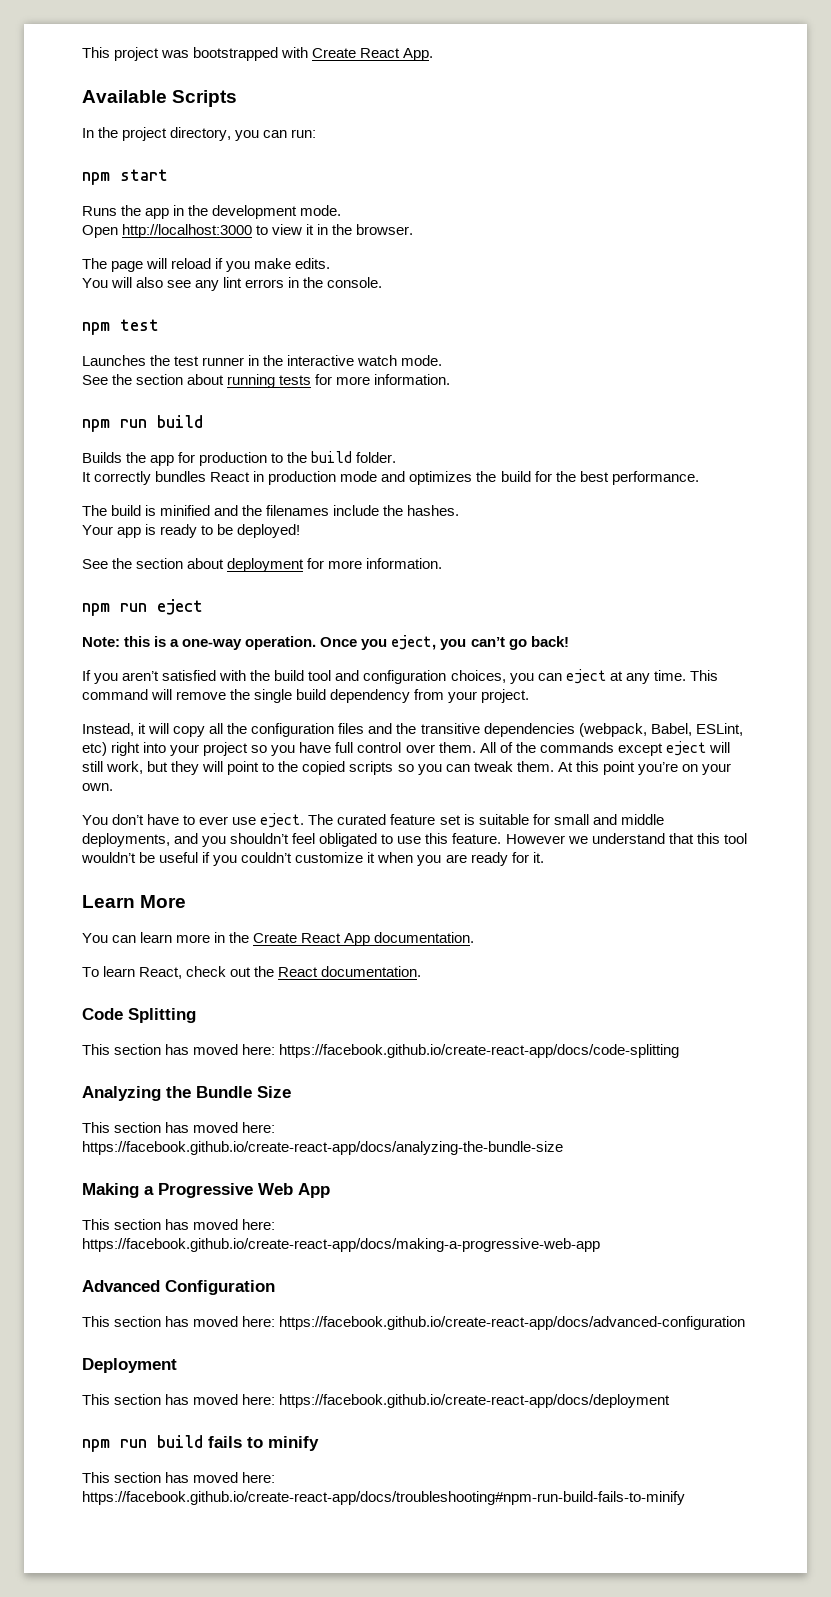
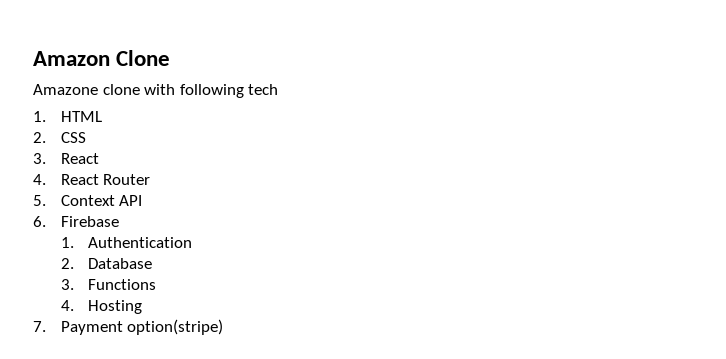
[82,47,434,61] [82,90,238,107] [82,127,317,141] [82,169,168,185] [82,205,342,219] [82,224,414,238] [82,258,331,272] [82,277,383,291] [82,319,159,335] [82,355,443,366] [82,374,451,388] [82,415,203,432] [82,451,397,466] [82,471,699,485] [82,505,460,516] [82,524,301,538] [82,558,443,572] [82,599,203,616] [82,635,569,650] [82,669,718,684] [82,689,530,703] [82,723,743,737] [82,741,730,756] [82,761,731,775] [82,783,113,791] [82,813,664,828] [82,833,747,847] [81,852,544,866] [82,895,187,908] [82,932,475,946] [82,966,422,979] [82,1008,196,1023] [82,1044,680,1058] [82,1086,291,1101] [82,1122,276,1133] [82,1141,563,1155] [82,1183,330,1198] [82,1219,276,1230] [82,1238,600,1252] [82,1280,275,1295] [82,1316,746,1330] [82,1358,177,1373] [82,1394,671,1408] [82,1435,319,1452] [82,1472,276,1483] [82,1491,685,1505] This project was bootstrapped with Create React App. // Available Scripts // In the project directory, you can run: // npm start // Runs the app in the development mode. // Open http://localhost:3000 to view it in the browser. // The page will reload if you make edits. // You will also see any lint errors in the console. // npm test // Launches the test runner in the interactive watch mode. // See the section about running tests for more information. // npm run build // Builds the app for production to the build folder. // It correctly bundles React in production mode and optimizes the build for the best performance. // The build is minified and the filenames include the hashes. // Your app is ready to be deployed! // See the section about deployment for more information. // npm run eject // Note: this is a one-way operation. Once you eject, you can’t go back! // If you aren’t satisfied with the build tool and configuration choices, you can eject at any time. This command will remove the single build dependency from your project. // Instead, it will copy all the configuration files and the transitive dependencies (webpack, Babel, ESLint, etc) right into your project so you have full control over them. All of the commands except eject will still work, but they will point to the copied scripts so you can tweak them. At this point you’re on your own. // You don’t have to ever use eject. The curated feature set is suitable for small and middle deployments, and you shouldn’t feel obligated to use this feature. However we understand that this tool wouldn’t be useful if you couldn’t customize it when you are ready for it. // Learn More // You can learn more in the Create React App documentation. // To learn React, check out the React documentation. // Code Splitting // This section has moved here: https://facebook.github.io/create-react-app/docs/code-splitting // Analyzing the Bundle Size // This section has moved here: https://facebook.github.io/create-react-app/docs/analyzing-the-bundle-size // Making a Progressive Web App // This section has moved here: https://facebook.github.io/create-react-app/docs/making-a-progressive-web-app // Advanced Configuration // This section has moved here: https://facebook.github.io/create-react-app/docs/advanced-configuration // Deployment // This section has moved here: https://facebook.github.io/create-react-app/docs/deployment // npm run build fails to minify // This section has moved here: https://facebook.github.io/create-react-app/docs/troubleshooting#npm-run-build-fails-to-minify -> [33,50,171,66] [33,84,279,98] [33,111,102,122] [33,132,86,143] [33,153,99,164] [33,174,151,185] [33,195,143,206] [33,216,119,227] [60,237,193,248] [60,258,153,269] [60,279,157,290] [60,300,143,314] [33,319,224,335] Amazon Clone // Amazone clone with following tech // 1. HTML // 2. CSS // 3. React // 4. React Router // 5. Context API // 6. Firebase // 1. Authentication // 2. Database // 3. Functions // 4. Hosting // 7. Payment option(stripe)

